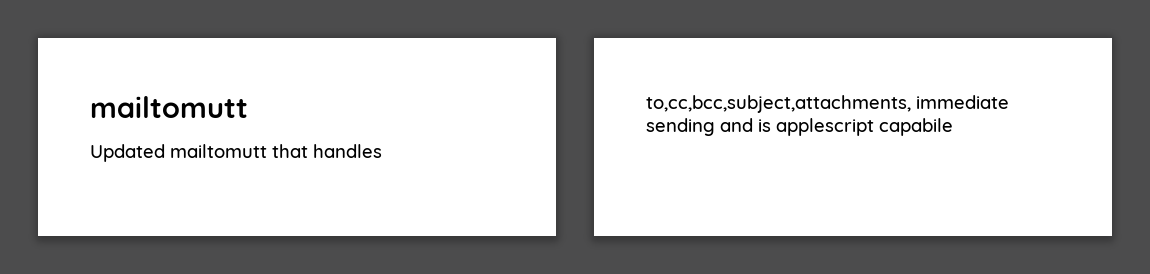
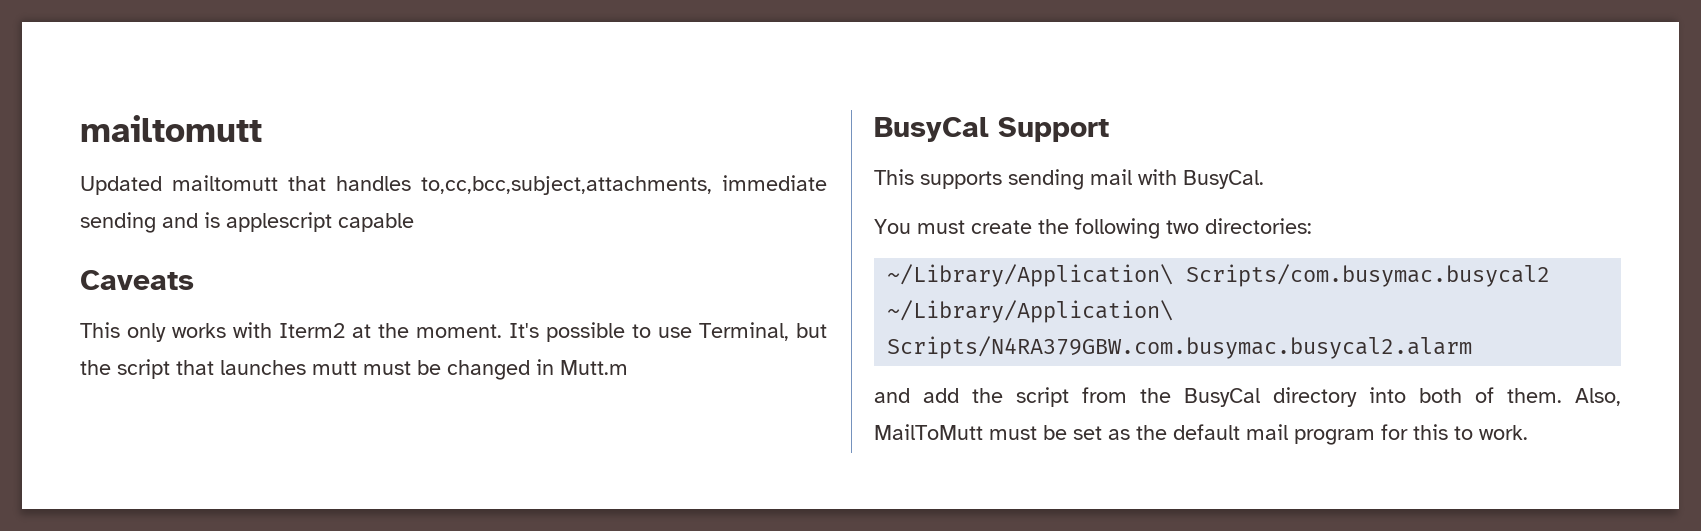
[879,118,953,136] capabile -> [338,213,414,232] [80,270,194,290] [80,322,827,342] [80,359,628,380] [874,117,1109,142] [874,169,1264,190] [874,218,1312,239] [887,264,1551,287] [887,300,1174,323] [887,336,1473,359] [874,387,1621,407] [874,424,1528,445] capable // Caveats // This only works with Iterm2 at the moment. It's possible to use Terminal, but the script that launches mutt must be changed in Mutt.m // BusyCal Support // This supports sending mail with BusyCal. // You must create the following two directories: // ~/Library/Application\ Scripts/com.busymac.busycal2 ~/Library/Application\ Scripts/N4RA379GBW.com.busymac.busycal2.alarm // and add the script from the BusyCal directory into both of them. Also, MailToMutt must be set as the default mail program for this to work.

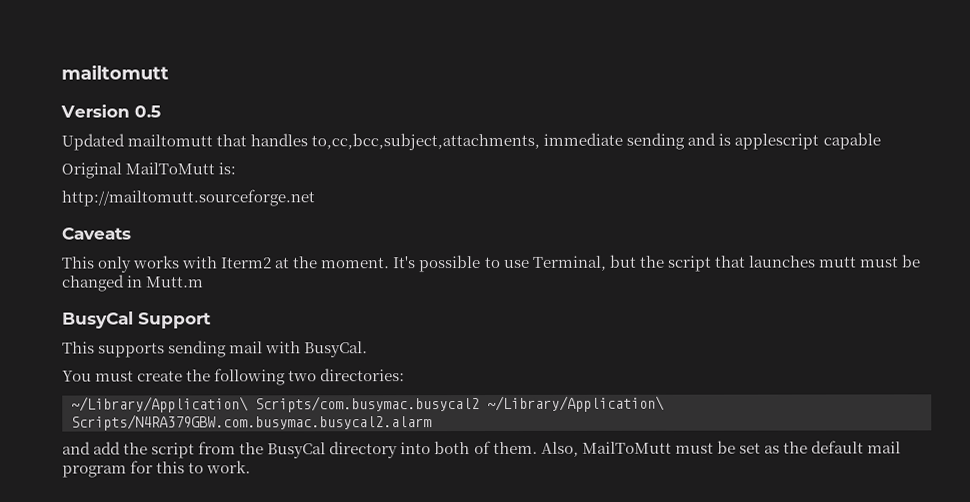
[80,115,262,142] mailtomutt -> [61,64,169,80] [60,104,161,118] mailtomutt // Version 0.5
(414, 222) none -> [61,162,237,179] [61,189,315,207] // Original MailToMutt is: // http://mailtomutt.sourceforge.net

